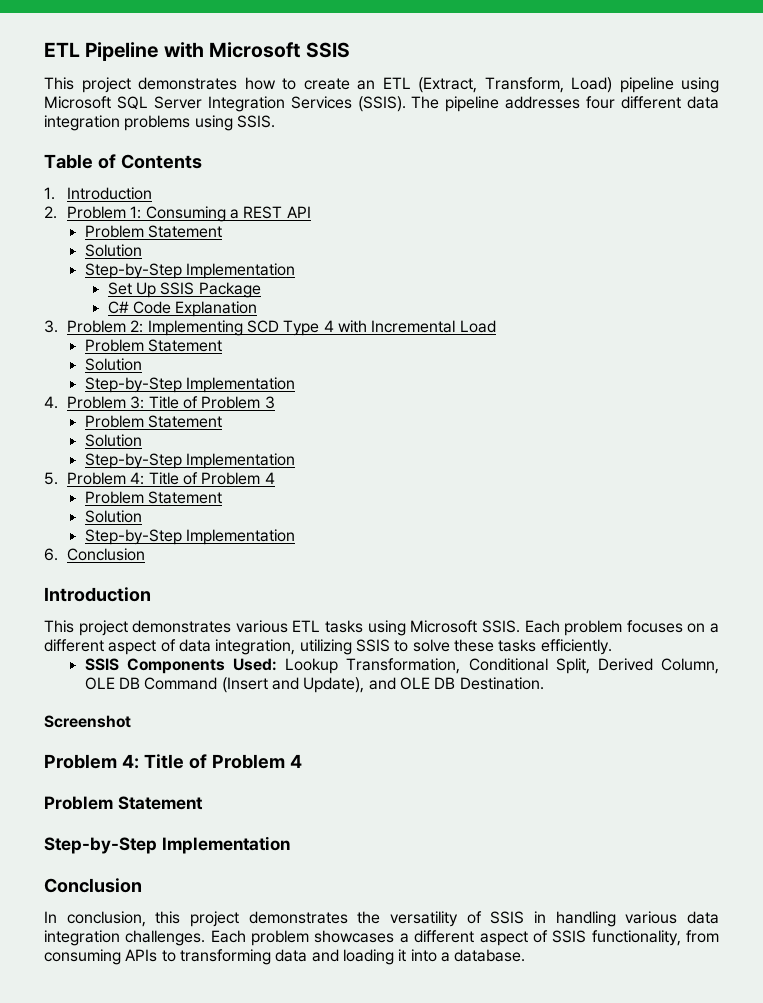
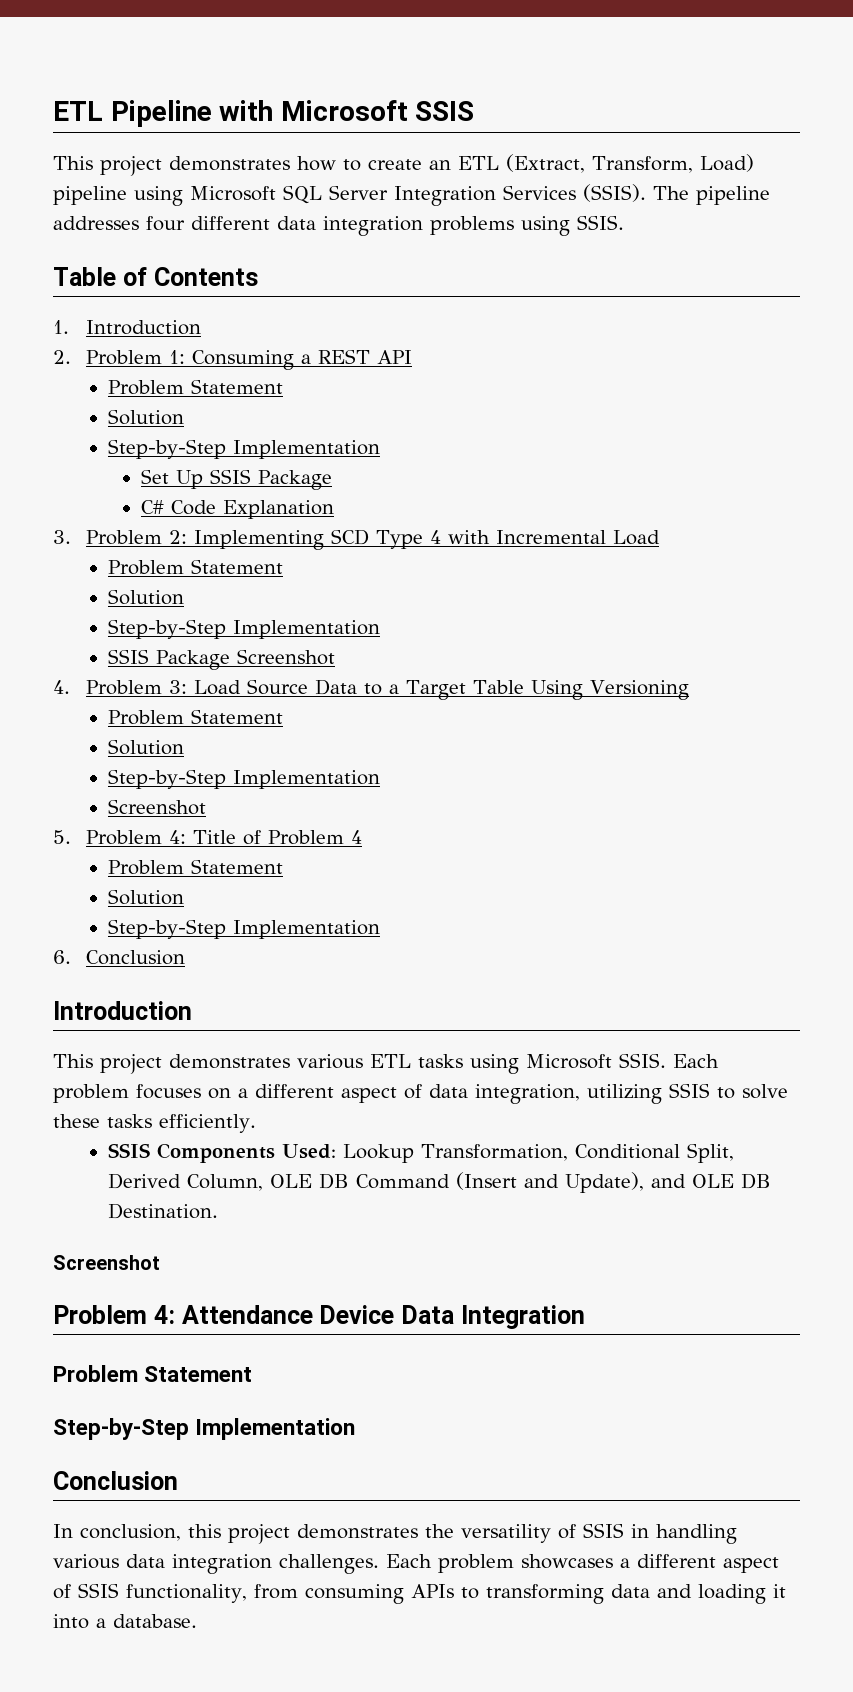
(296, 385) none -> [108,649,336,670] // SSIS Package Screenshot
[148,396,275,409] [84,415,223,428] [84,434,142,447] [84,453,296,469] Title of Problem 3 // Problem Statement // Solution // Step-by-Step Implementation -> [193,679,689,700] [108,709,284,725] [108,739,185,755] [108,769,381,789] [108,799,207,815] Load Source Data to a Target Table Using Versioning // Problem Statement // Solution // Step-by-Step Implementation // Screenshot
[143,754,302,769] Title of Problem 4 -> [181,1305,585,1329] Attendance Device Data Integration

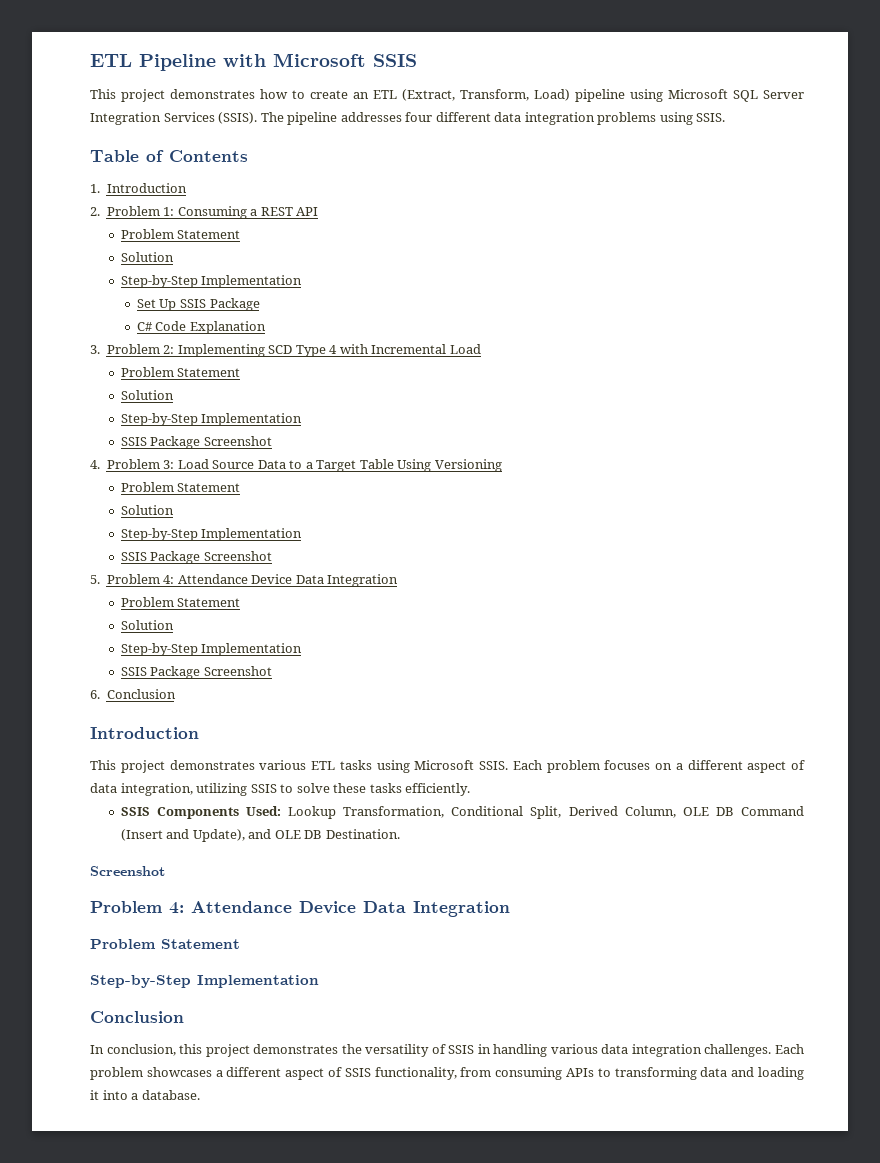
(381, 779) none -> [120,551,201,564] SSIS Package
[192,830,362,845] [108,859,284,875] [108,889,185,905] [108,919,381,939] Title of Problem 4 // Problem Statement // Solution // Step-by-Step Implementation -> [177,574,399,587] [120,597,241,607] [120,620,174,630] [120,643,303,656] [120,666,272,679] Attendance Device Data Integration // Problem Statement // Solution // Step-by-Step Implementation // SSIS Package Screenshot

